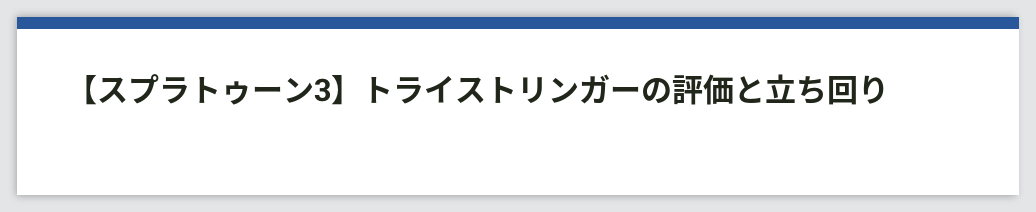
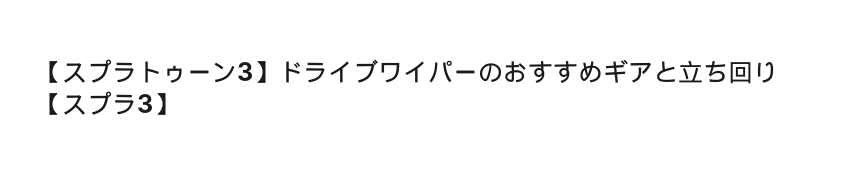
[362,74,889,105] トライストリンガーの評価と立ち回り -> [278,59,778,84] [37,91,178,115] ドライブワイパーのおすすめギアと立ち回り【スプラ3】

